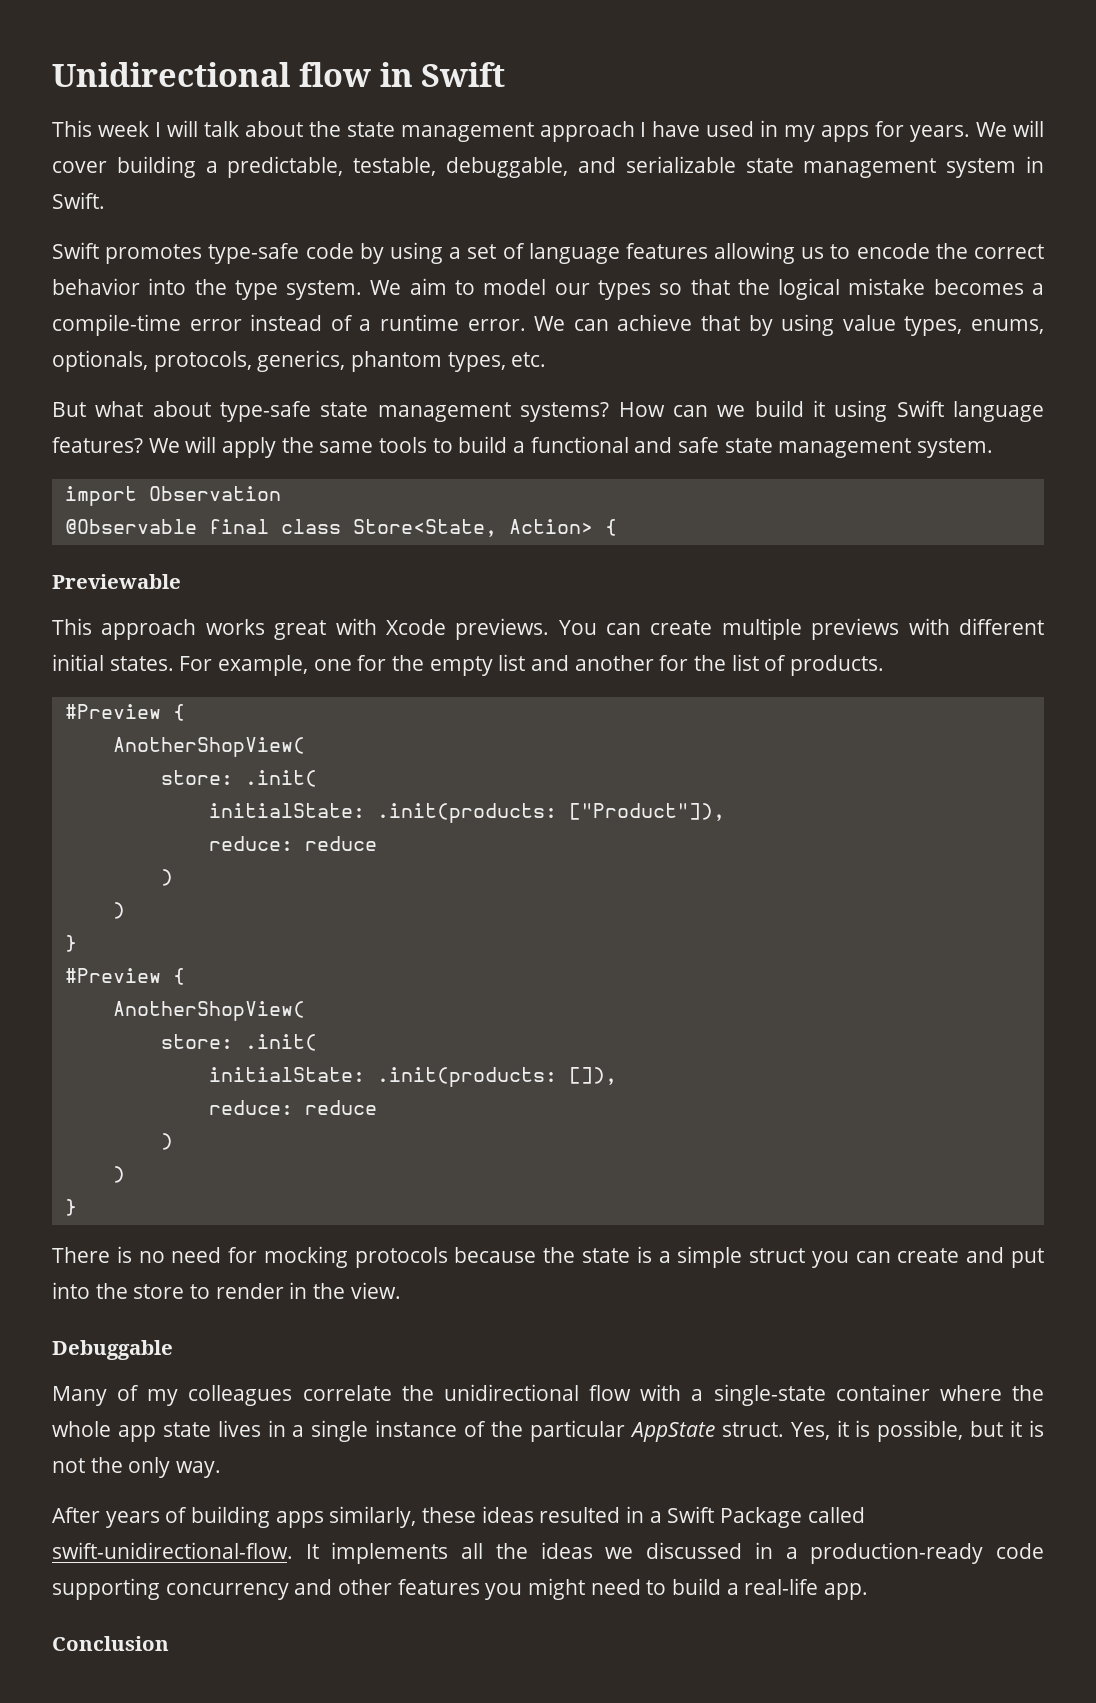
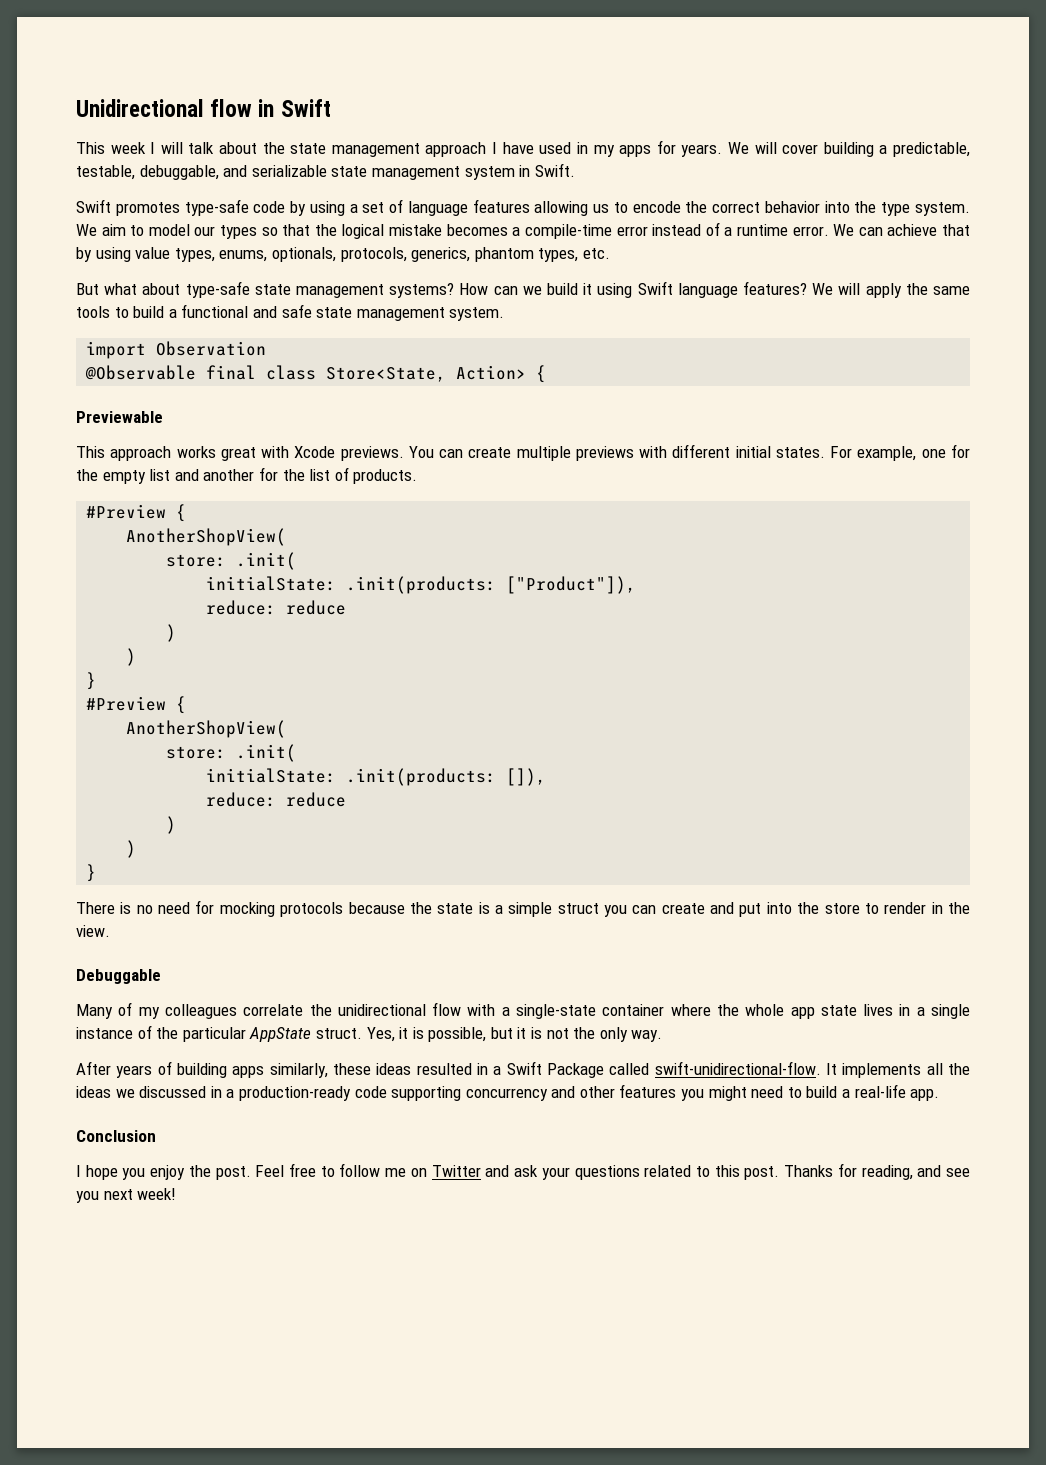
(169, 1643) none -> [76,1163,971,1180] [76,1188,177,1203] // I hope you enjoy the post. Feel free to follow me on Twitter and ask your questions related to this post. Thanks for reading, and see you next week!

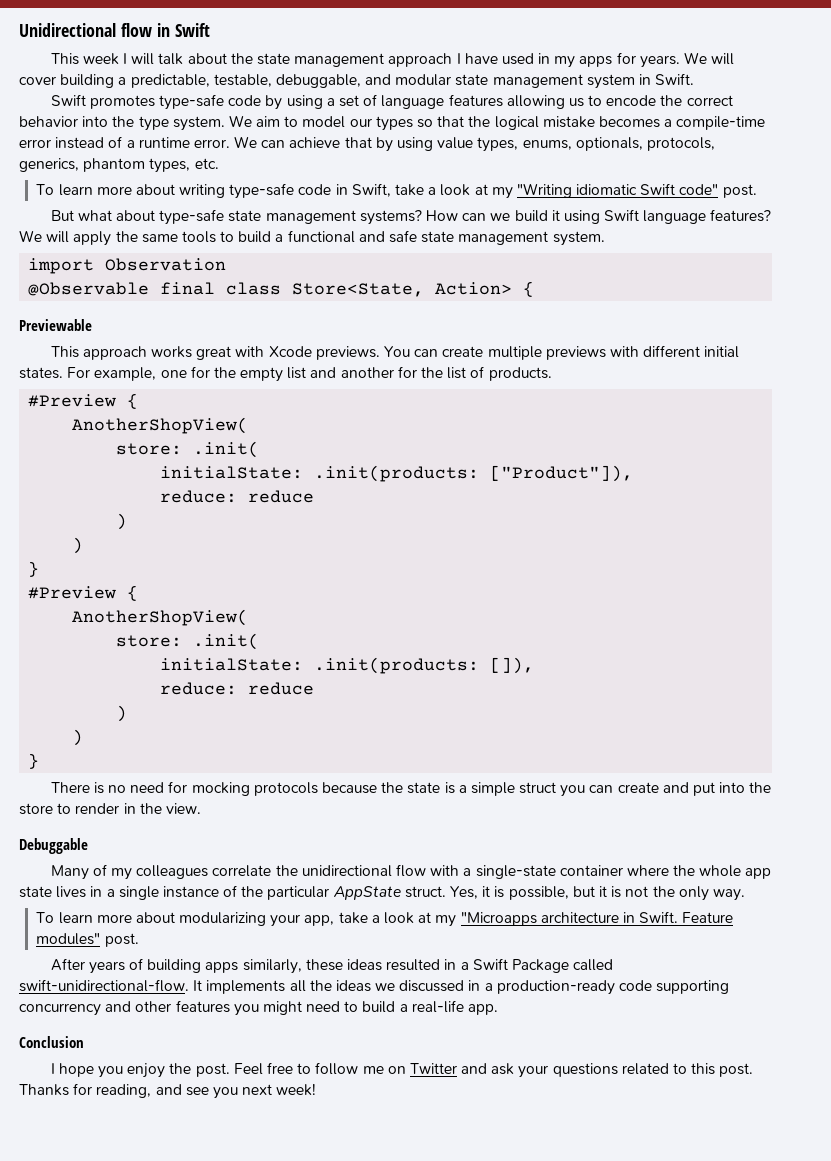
[251,165,327,177] serializable -> [395,74,452,86] modular
(610, 253) none -> [36,183,757,199] // To learn more about writing type-safe code in Swift, take a look at my "Writing idiomatic Swift code" post.
(663, 1036) none -> [36,911,734,927] [36,933,139,947] // To learn more about modularizing your app, take a look at my "Microapps architecture in Swift. Feature modules" post.

